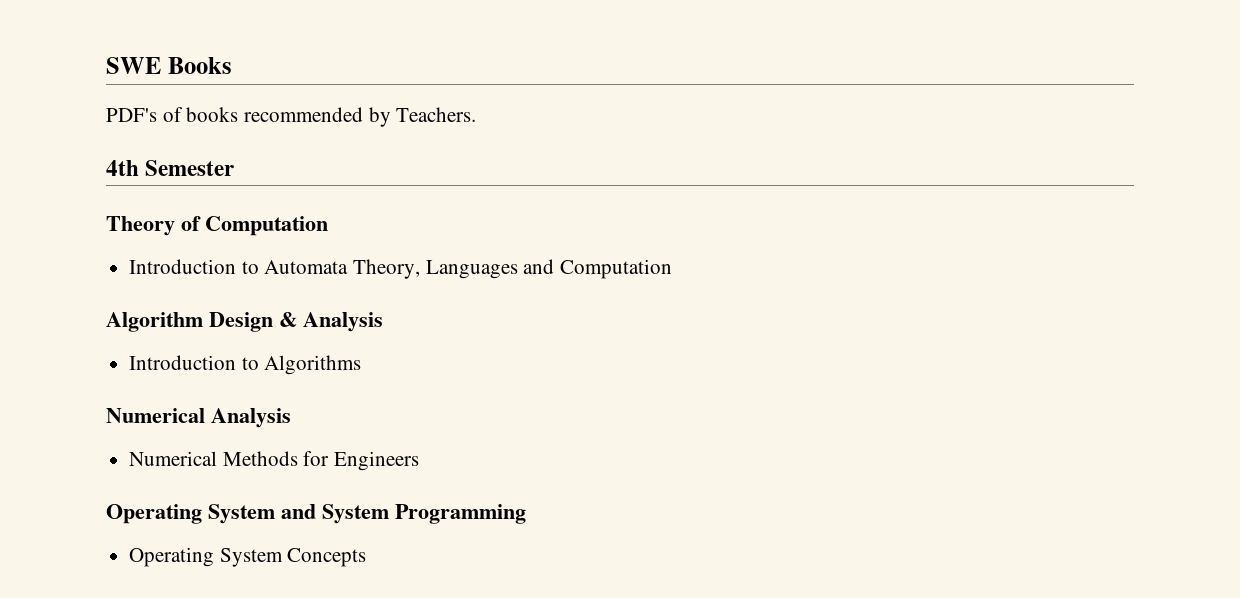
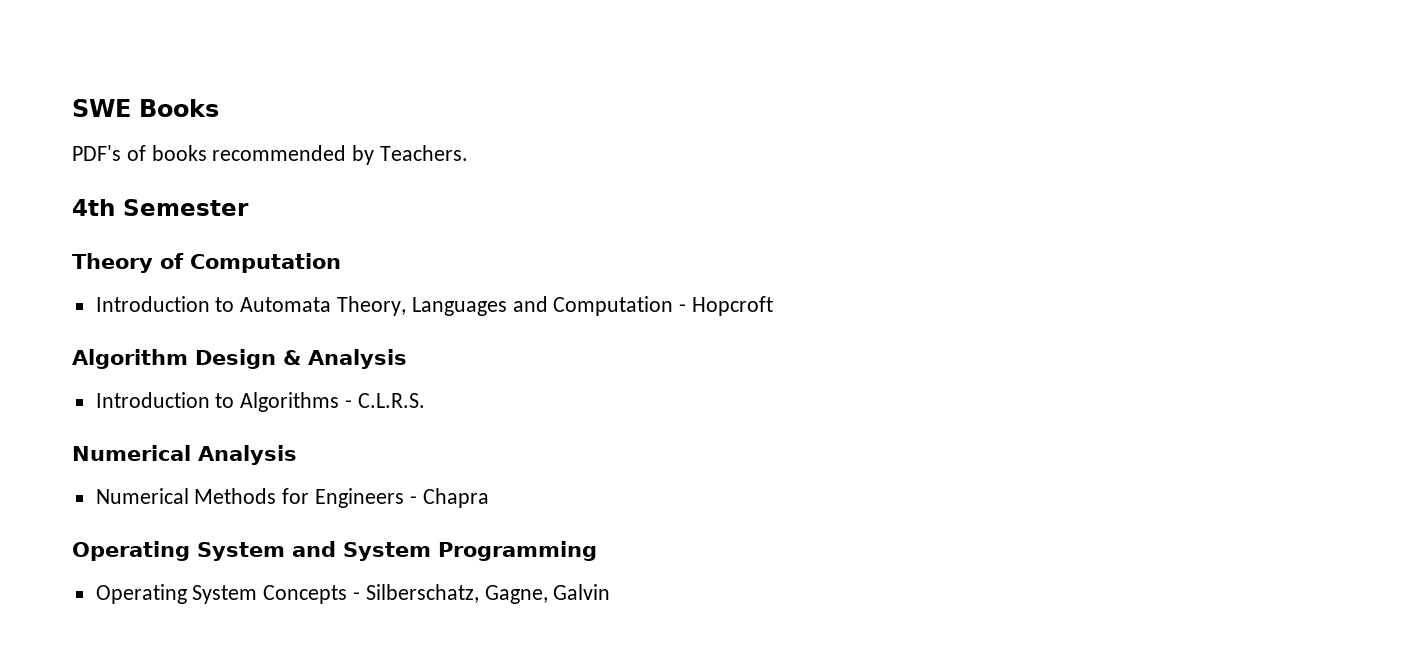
(673, 269) none -> [679,296,774,316] - Hopcroft
(362, 365) none -> [345,393,425,408] - C.L.R.S.
(420, 461) none -> [409,488,489,508] - Chapra
(367, 557) none -> [353,584,611,604] - Silberschatz, Gagne, Galvin

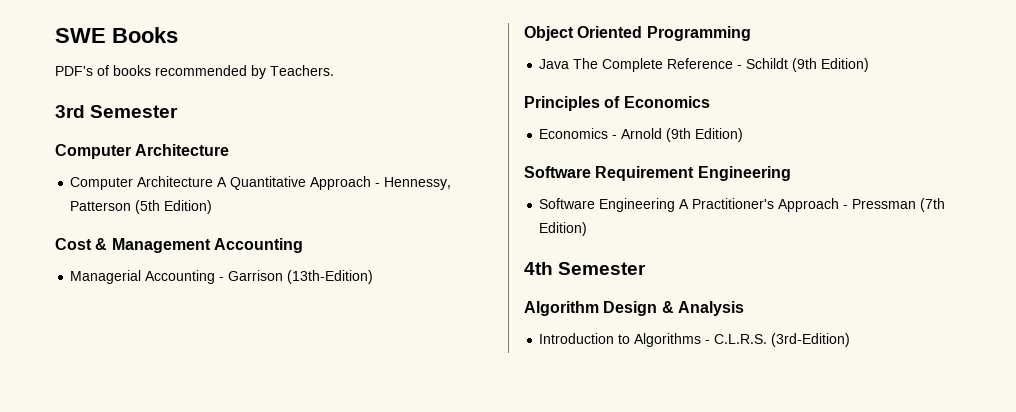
[72,199,249,216] [72,253,341,273] [95,296,774,316] 4th Semester // Theory of Computation // Introduction to Automata Theory, Languages and Computation - Hopcroft -> [55,105,179,118] [55,144,230,159] [70,176,452,190] [70,200,213,214] [55,238,303,253] [70,270,374,284] [524,26,751,41] [539,58,870,72] [524,96,710,111] [539,128,744,142] [524,166,791,181] [539,198,946,212] [539,222,588,236] [524,262,647,275] 3rd Semester // Computer Architecture // Computer Architecture A Quantitative Approach - Hennessy, Patterson (5th Edition) // Cost & Management Accounting // Managerial Accounting - Garrison (13th-Edition) // Object Oriented Programming // Java The Complete Reference - Schildt (9th Edition) // Principles of Economics // Economics - Arnold (9th Edition) // Software Requirement Engineering // Software Engineering A Practitioner's Approach - Pressman (7th Edition) // 4th Semester
[72,445,297,465] [95,488,489,508] [72,541,597,561] [95,584,611,604] // Numerical Analysis // Numerical Methods for Engineers - Chapra // Operating System and System Programming // Operating System Concepts - Silberschatz, Gagne, Galvin -> [771,333,851,347] (3rd-Edition)

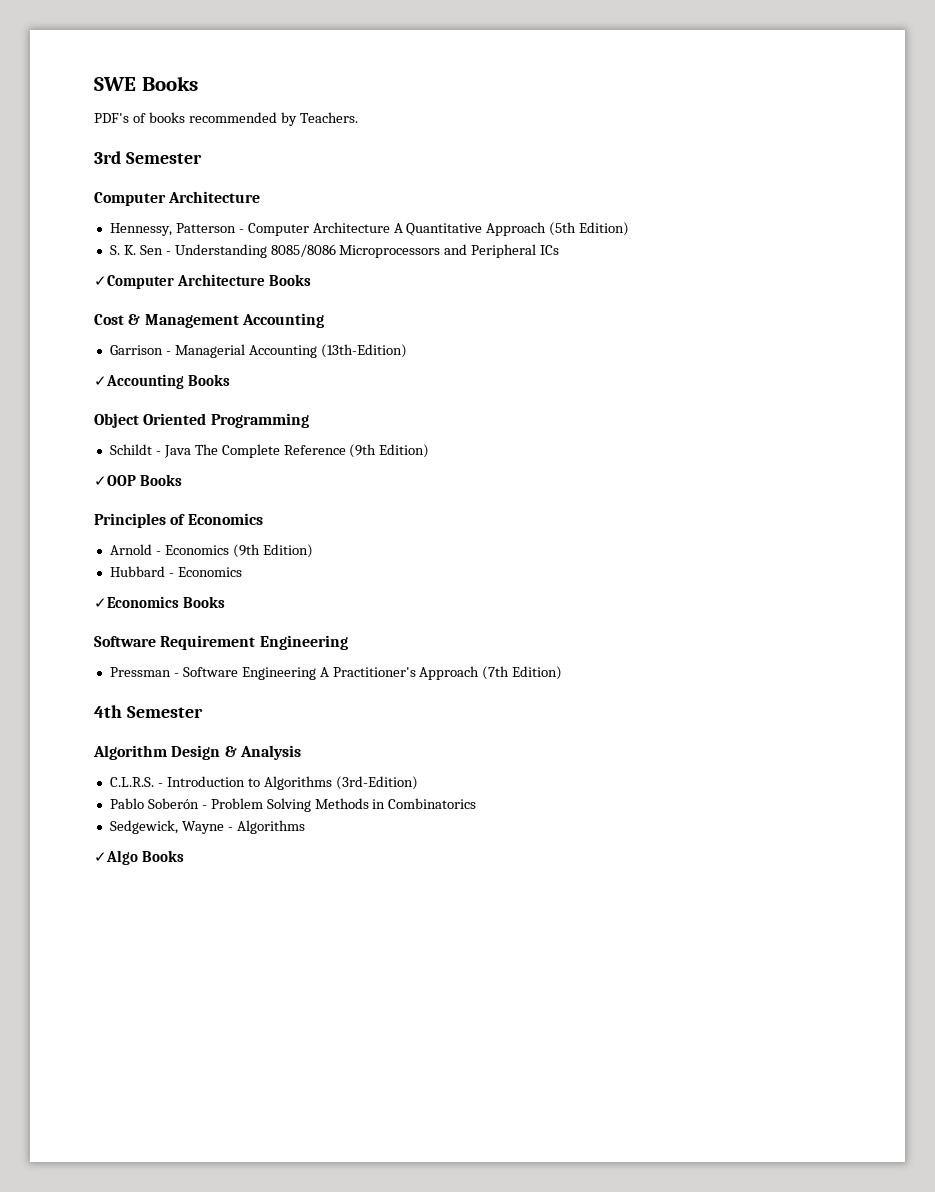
(230, 150) none -> [109,223,244,236] Hennessy, Patterson -
[375,177,452,190] [70,201,132,211] - Hennessy, Patterson -> (547, 229) none
(213, 207) none -> [109,244,560,258] [94,274,311,289] // S. K. Sen - Understanding 8085/8086 Microprocessors and Peripheral ICs // ✓Computer Architecture Books
[70,270,284,284] Managerial Accounting - Garrison -> [109,344,317,358] Garrison - Managerial Accounting
(374, 277) none -> [94,374,230,389] // ✓Accounting Books
(751, 33) none -> [109,444,161,455] Schildt -
[737,58,870,72] - Schildt (9th Edition) -> [349,444,430,458] [94,474,182,486] (9th Edition) // ✓OOP Books
[539,128,744,142] Economics - Arnold (9th Edition) -> [109,544,313,558] [109,566,242,577] [94,596,225,608] Arnold - Economics (9th Edition) // Hubbard - Economics // ✓Economics Books
(791, 173) none -> [109,667,179,677] Pressman -
[843,199,917,209] - Pressman -> (480, 673) none
(744, 308) none -> [109,777,163,787] C.L.R.S. -
[705,333,851,347] - C.L.R.S. (3rd-Edition) -> [335,776,418,790] [109,798,477,812] [109,820,305,834] [94,850,184,865] (3rd-Edition) // Pablo Soberón - Problem Solving Methods in Combinatorics // Sedgewick, Wayne - Algorithms // ✓Algo Books

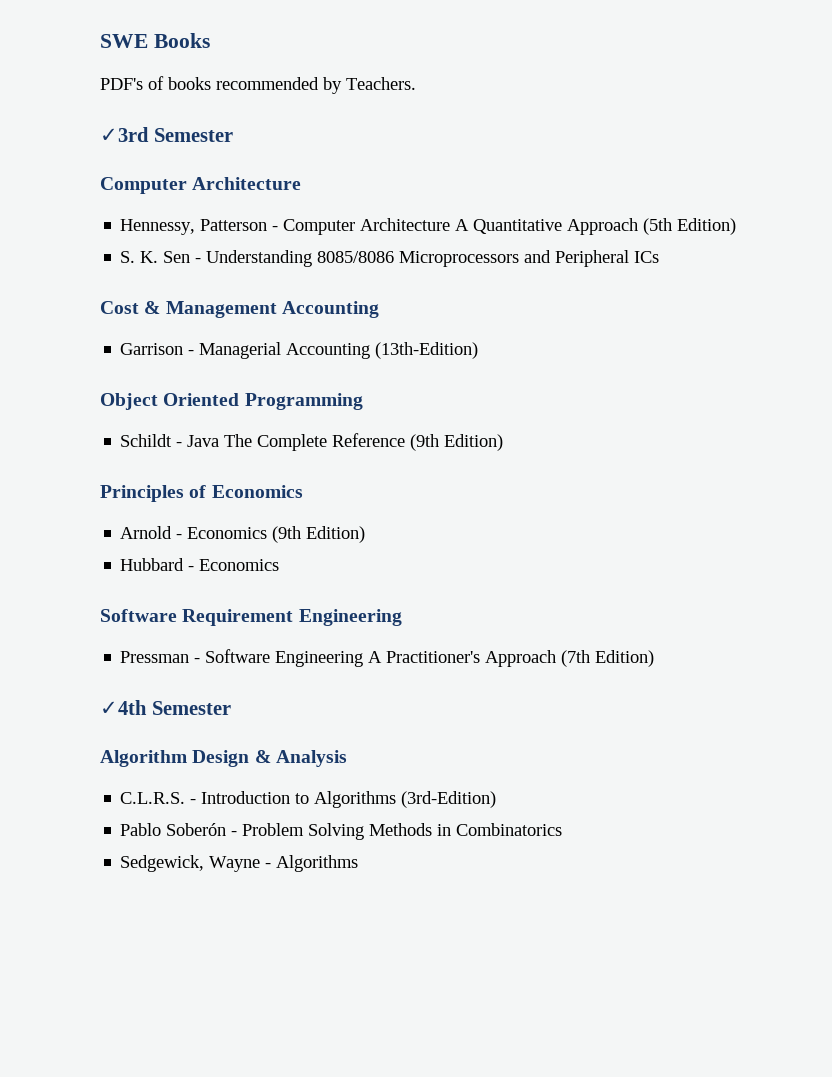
[94,151,121,164] 3rd -> [100,127,149,142] ✓3rd
[94,274,311,289] // ✓Computer Architecture Books -> (660, 257) none
[94,374,230,389] // ✓Accounting Books -> (479, 350) none
[94,474,182,486] // ✓OOP Books -> (504, 442) none
[94,596,225,608] // ✓Economics Books -> (280, 565) none
[94,705,122,718] 4th -> [100,700,147,715] ✓4th
[94,850,184,865] // ✓Algo Books -> (359, 863) none

